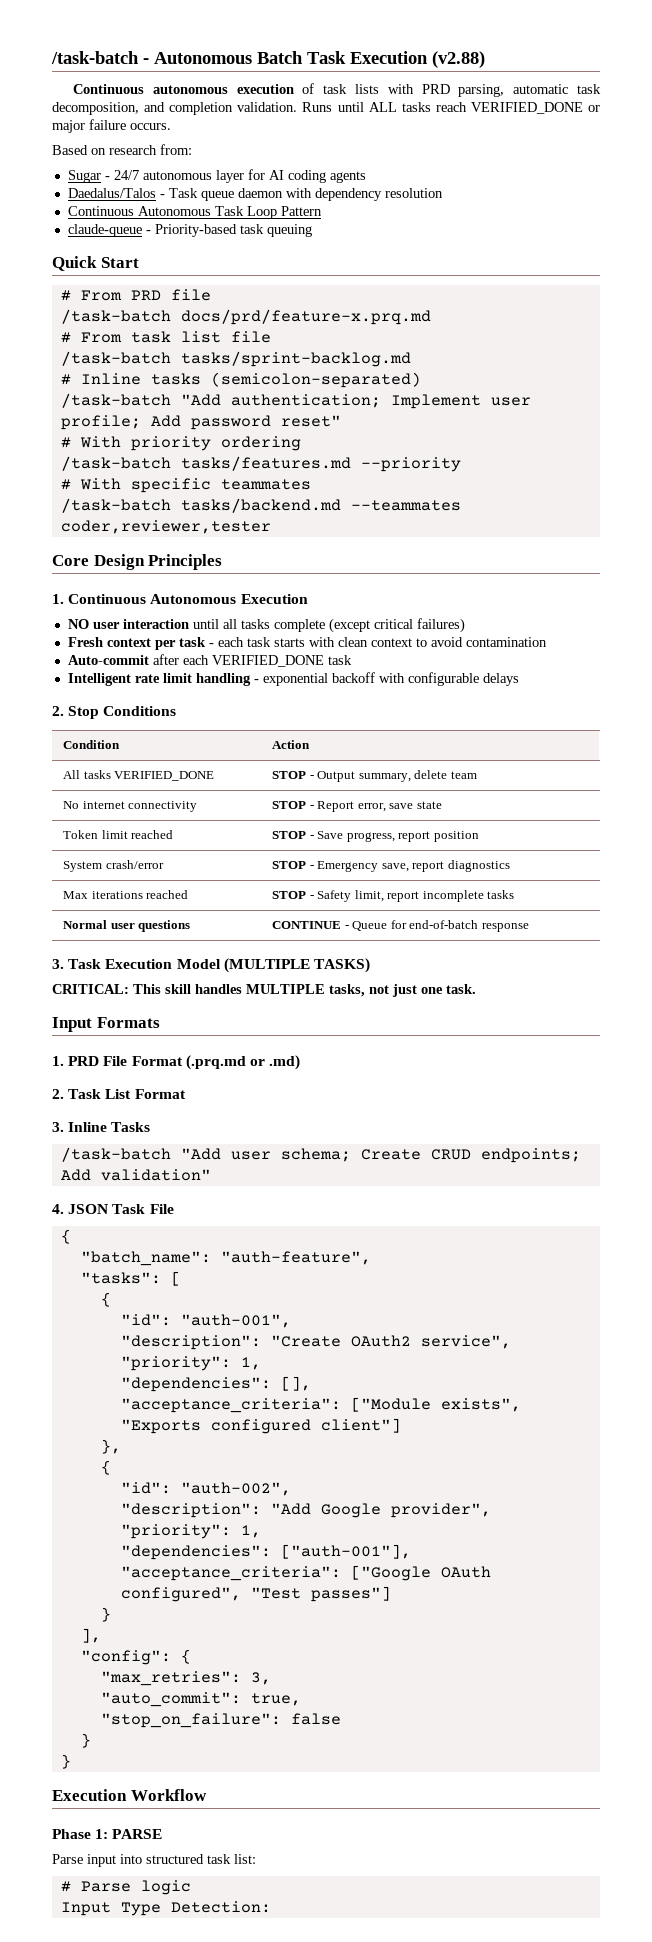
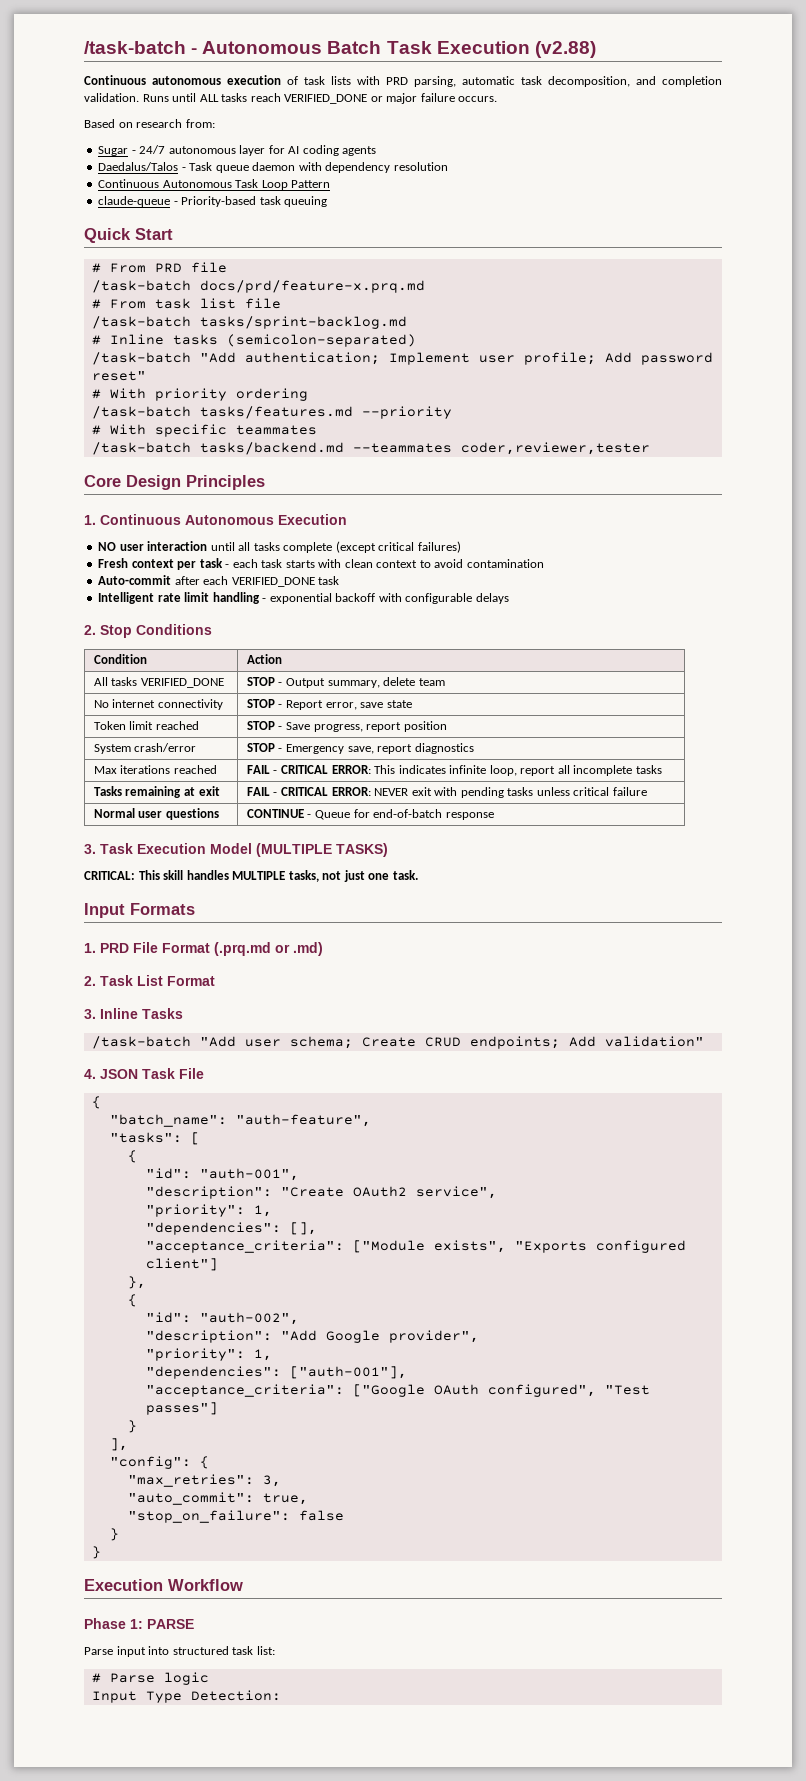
[271,890,515,902] STOP - Safety limit, report incomplete tasks -> [246,765,662,776] [93,786,220,798] [246,787,647,798] FAIL - CRITICAL ERROR: This indicates infinite loop, report all incomplete tasks // Tasks remaining at exit | FAIL - CRITICAL ERROR: NEVER exit with pending tasks unless critical failure

